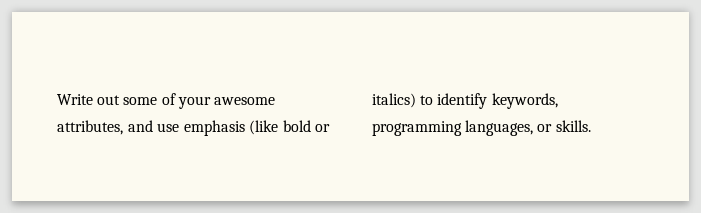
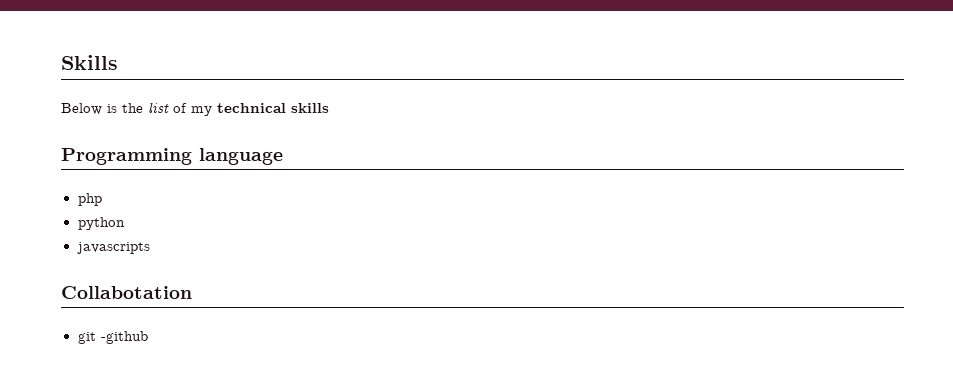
[57,93,275,109] [57,120,330,136] [372,93,558,109] [372,120,591,136] Write out some of your awesome attributes, and use emphasis (like bold or italics) to identify keywords, programming languages, or skills. -> [61,55,118,70] [61,102,329,116] [61,148,283,165] [77,193,102,206] [77,217,125,230] [76,242,150,254] [61,286,192,299] [77,331,148,344] Skills // Below is the list of my technical skills // Programming language // php // python // javascripts // Collabotation // git -github

